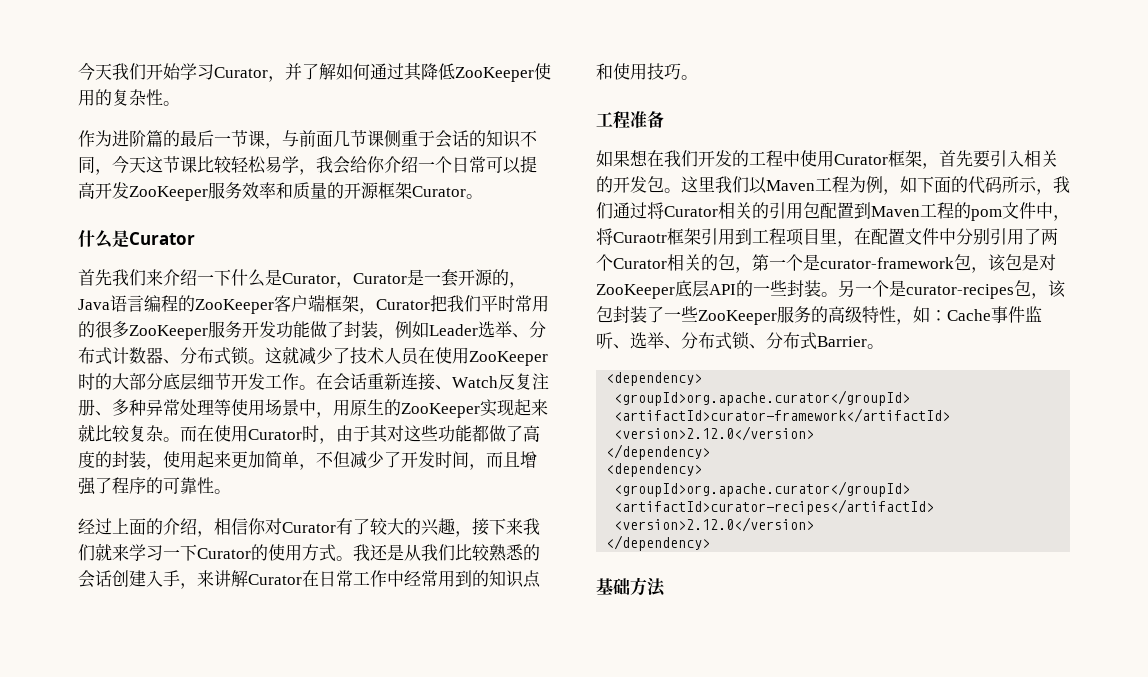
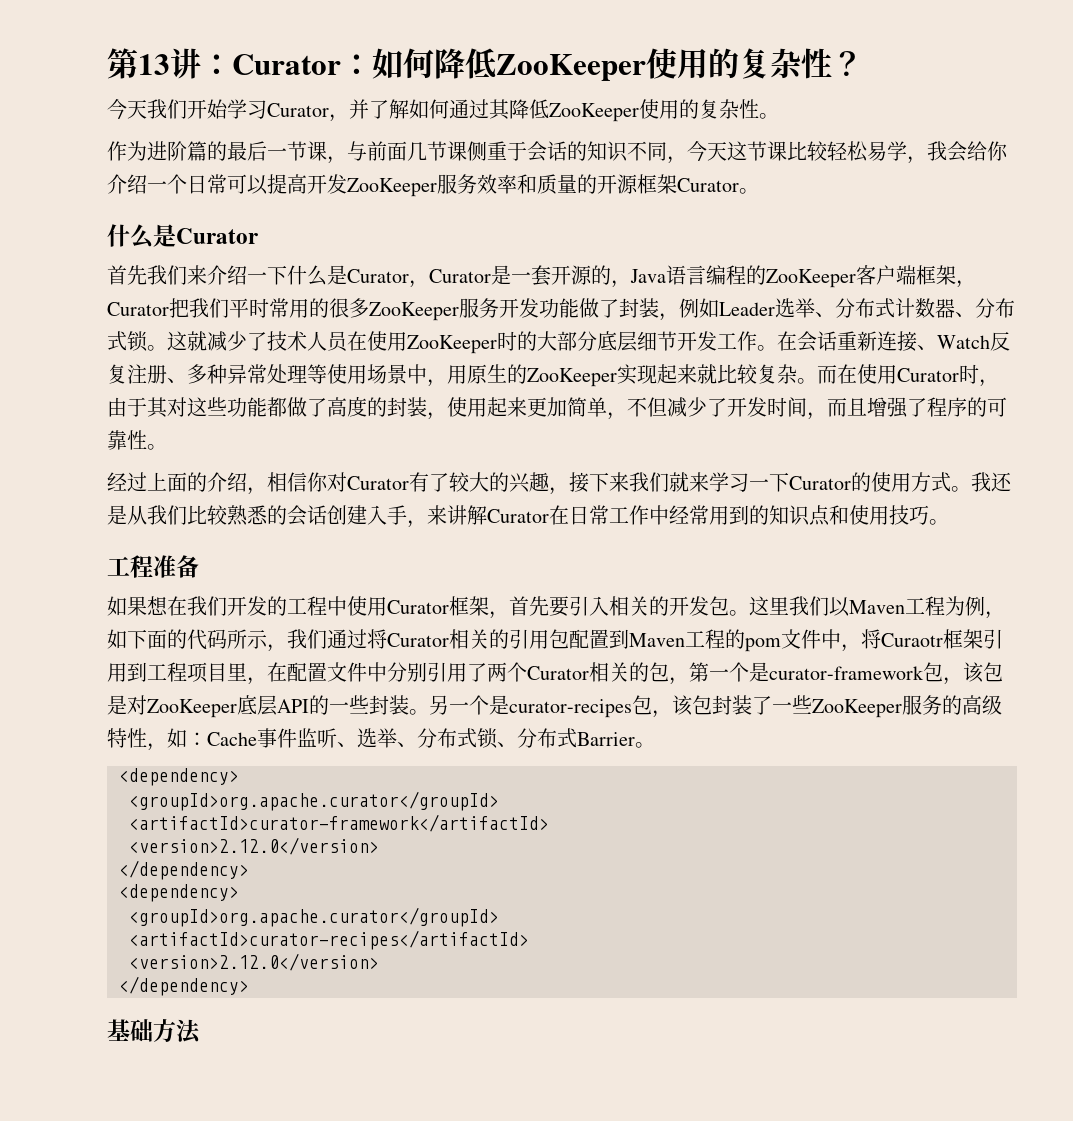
(78, 71) none -> [107,48,863,81] 第13讲：Curator：如何降低ZooKeeper使用的复杂性？ //

